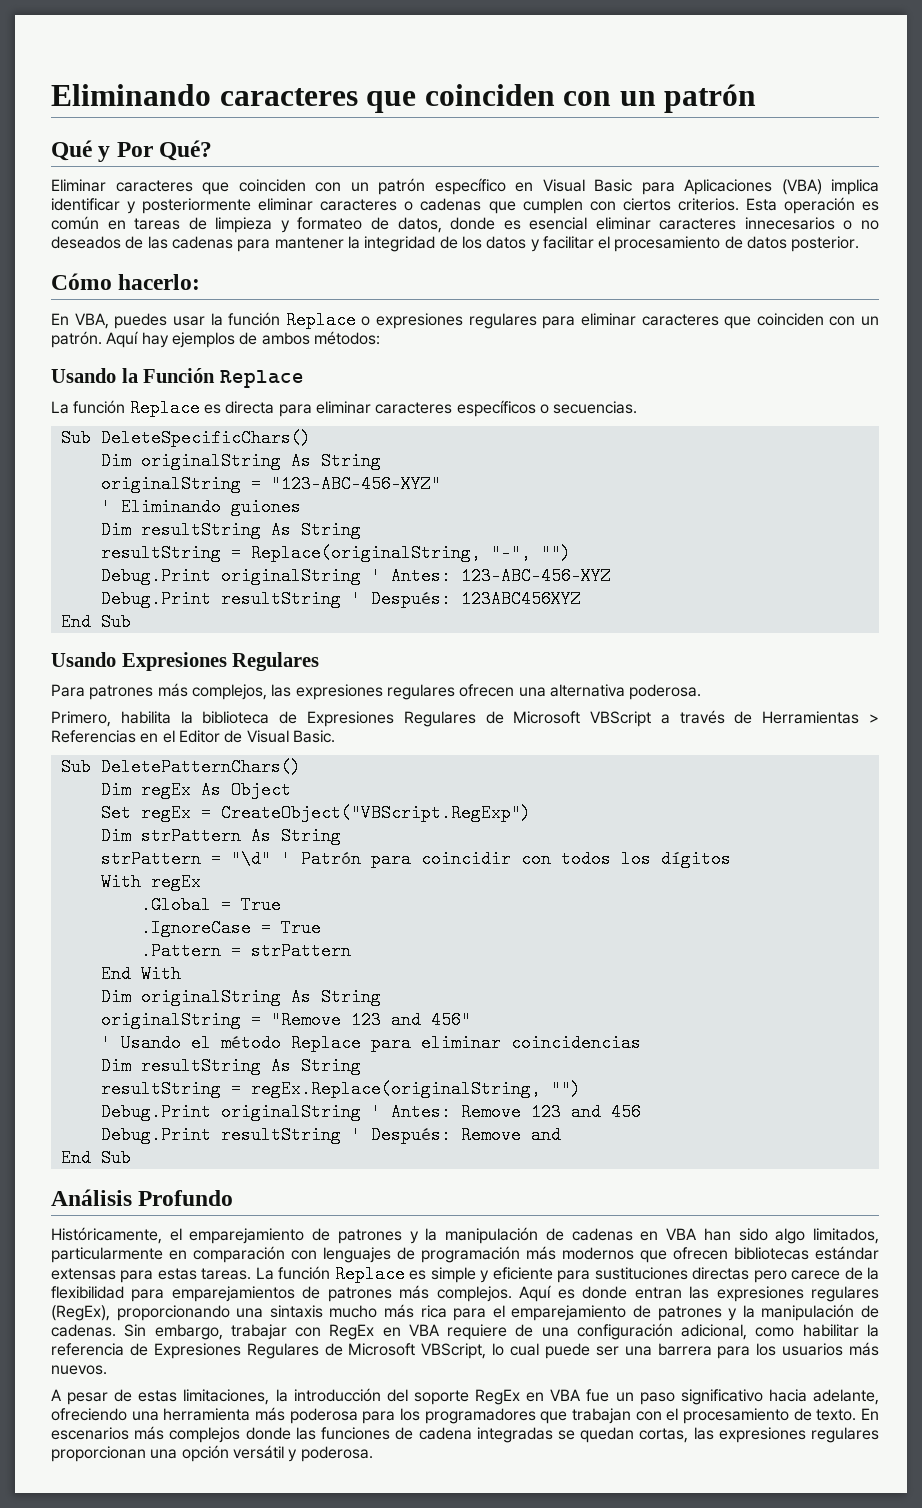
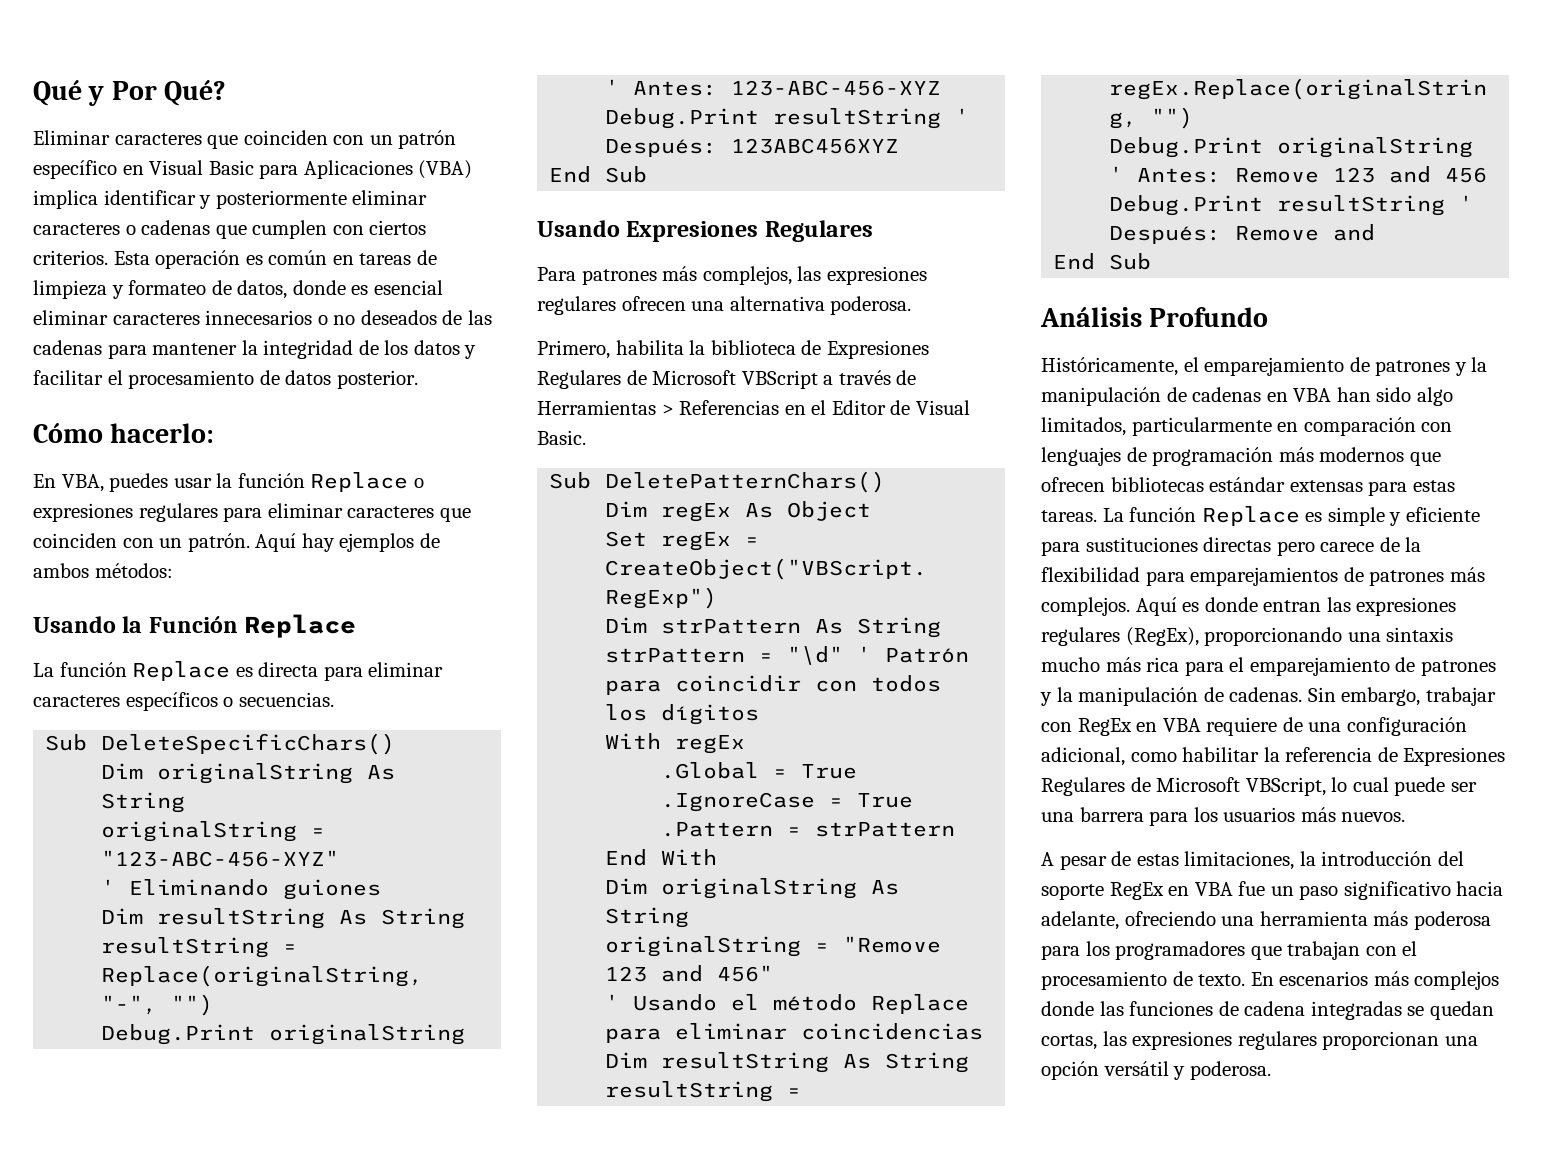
[51,84,757,113] Eliminando caracteres que coinciden con un patrón // -> (33, 93) none

